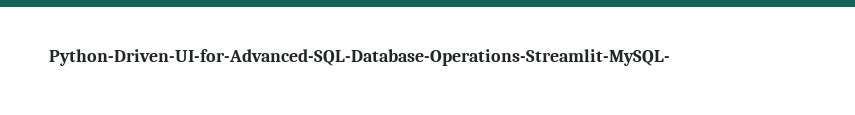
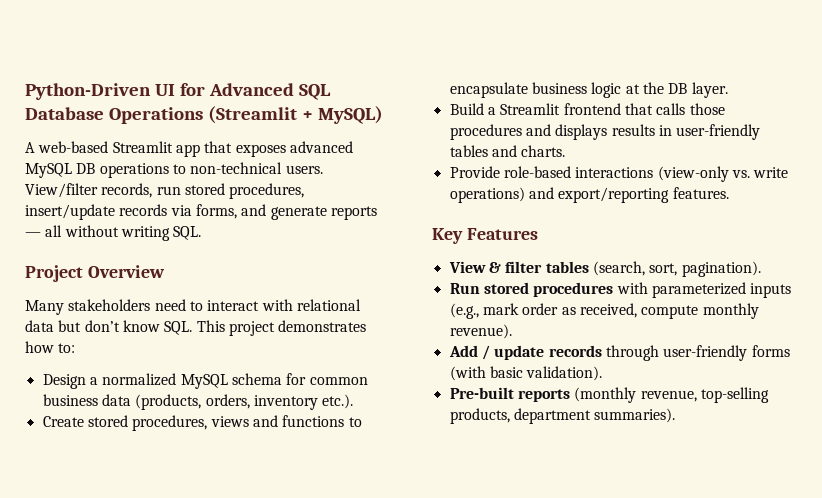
[49,49,670,66] Python-Driven-UI-for-Advanced-SQL-Database-Operations-Streamlit-MySQL- -> [25,83,331,100] [25,106,383,124] [25,141,353,157] [25,162,323,178] [25,183,305,199] [25,204,377,220] [25,225,202,241] [25,265,165,282] [25,299,361,315] [25,320,367,336] [25,341,76,353] [42,373,368,389] [42,394,354,410] [42,415,362,431] [449,82,728,98] [449,103,725,115] [449,124,761,140] [449,145,566,157] [449,166,789,182] [449,187,729,203] [432,228,538,244] [448,261,761,277] [449,282,792,298] [449,303,759,319] [449,324,512,339] [448,345,790,361] [449,366,603,381] [449,387,769,403] [449,408,676,424] Python-Driven UI for Advanced SQL Database Operations (Streamlit + MySQL) // A web-based Streamlit app that exposes advanced MySQL DB operations to non-technical users. View/filter records, run stored procedures, insert/update records via forms, and generate reports — all without writing SQL. // Project Overview // Many stakeholders need to interact with relational data but don’t know SQL. This project demonstrates how to: // Design a normalized MySQL schema for common business data (products, orders, inventory etc.). // Create stored procedures, views and functions to encapsulate business logic at the DB layer. // Build a Streamlit frontend that calls those procedures and displays results in user-friendly tables and charts. // Provide role-based interactions (view-only vs. write operations) and export/reporting features. // Key Features // View & filter tables (search, sort, pagination). // Run stored procedures with parameterized inputs (e.g., mark order as received, compute monthly revenue). // Add / update records through user-friendly forms (with basic validation). // Pre-built reports (monthly revenue, top-selling products, department summaries).

